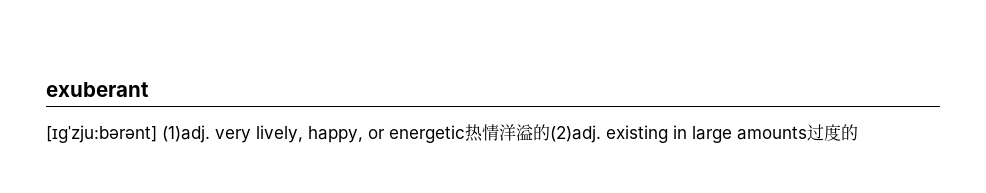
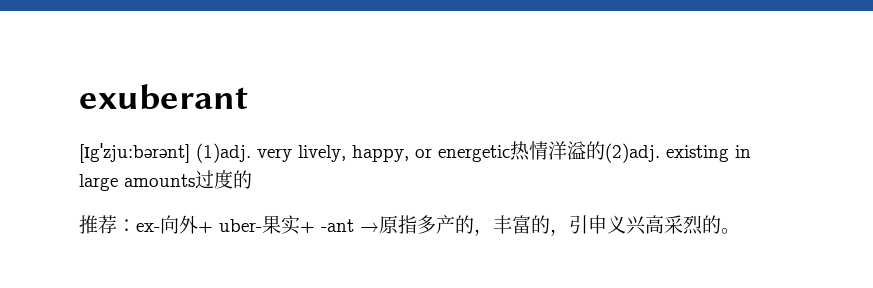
(858, 132) none -> [79,215,740,236] // 推荐：ex-向外+ uber-果实+ -ant →原指多产的，丰富的，引申义兴高采烈的。

